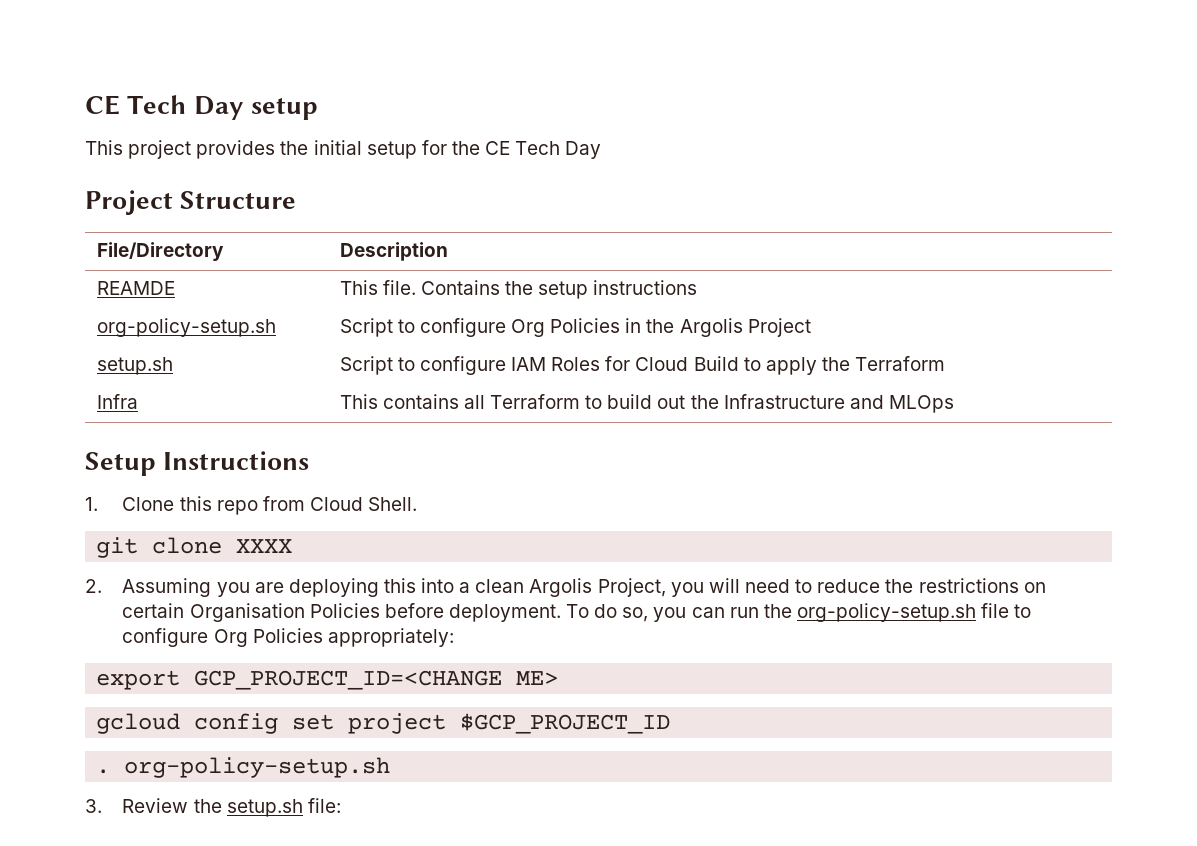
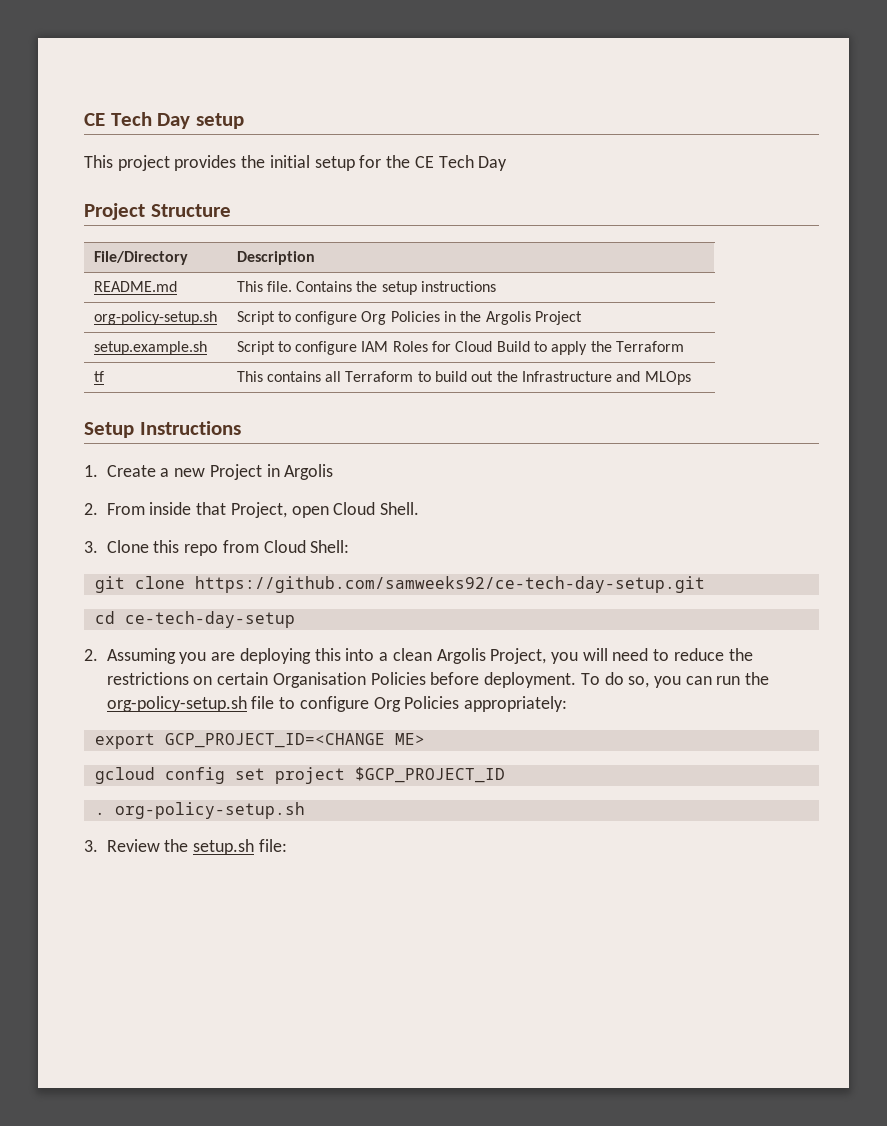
[96,281,175,295] REAMDE -> [93,281,177,292] README.md
[96,357,173,375] setup.sh -> [93,341,207,355] setup.example.sh
[96,394,138,409] Infra -> [93,371,104,382] tf
(98, 504) none -> [106,464,334,480] [84,502,420,518] [84,541,98,553] Create a new Project in Argolis // 2. From inside that Project, open Cloud Shell. // 3.
[368,497,418,511] Shell. -> [310,540,350,553] Shell:
[236,539,293,553] XXXX -> [194,576,705,593] [94,611,295,628] https://github.com/samweeks92/ce-tech-day-setup.git // cd ce-tech-day-setup

